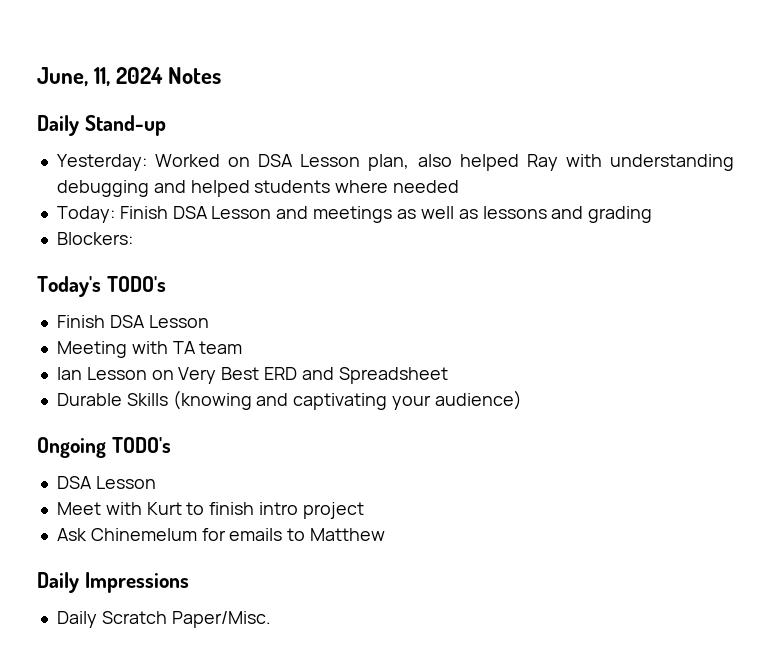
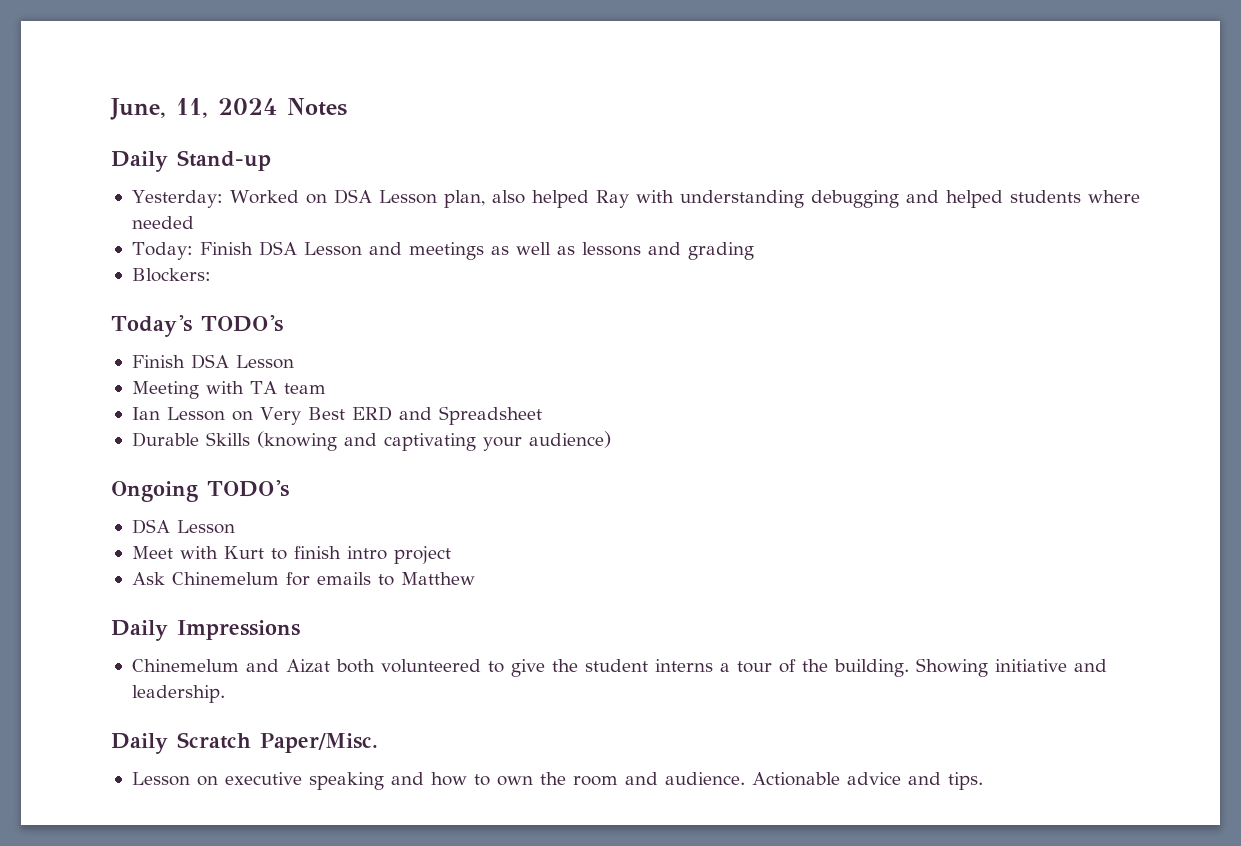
[56,611,271,628] Daily Scratch Paper/Misc. -> [131,658,1107,677] [131,685,225,703] [111,732,378,754] [131,772,983,790] Chinemelum and Aizat both volunteered to give the student interns a tour of the building. Showing initiative and leadership. // Daily Scratch Paper/Misc. // Lesson on executive speaking and how to own the room and audience. Actionable advice and tips.

